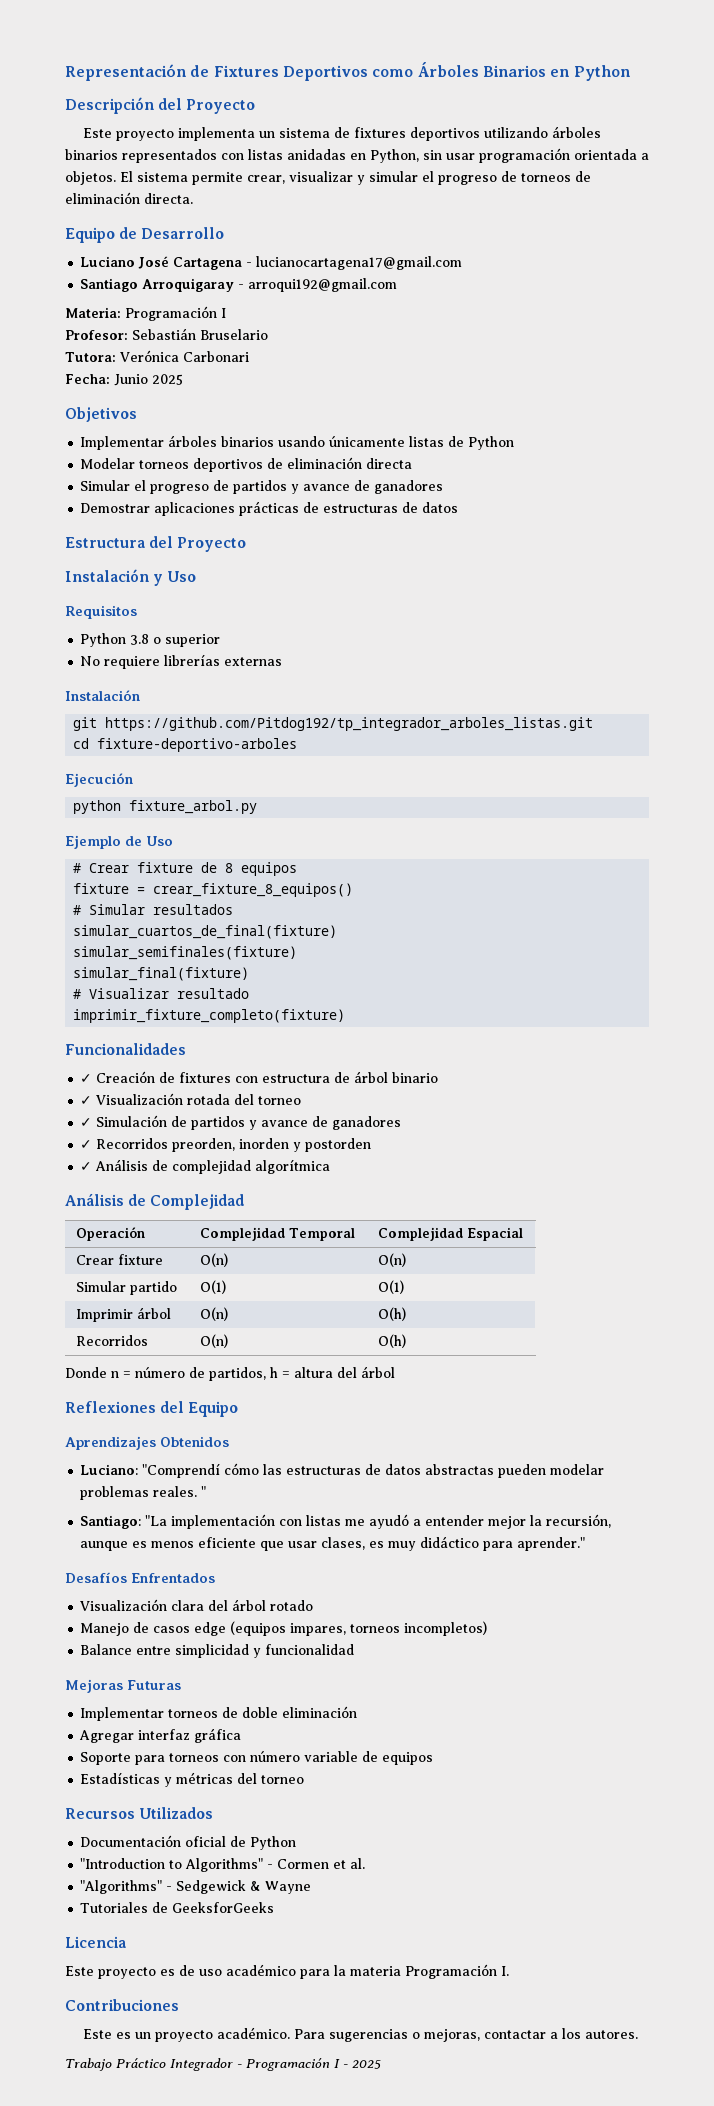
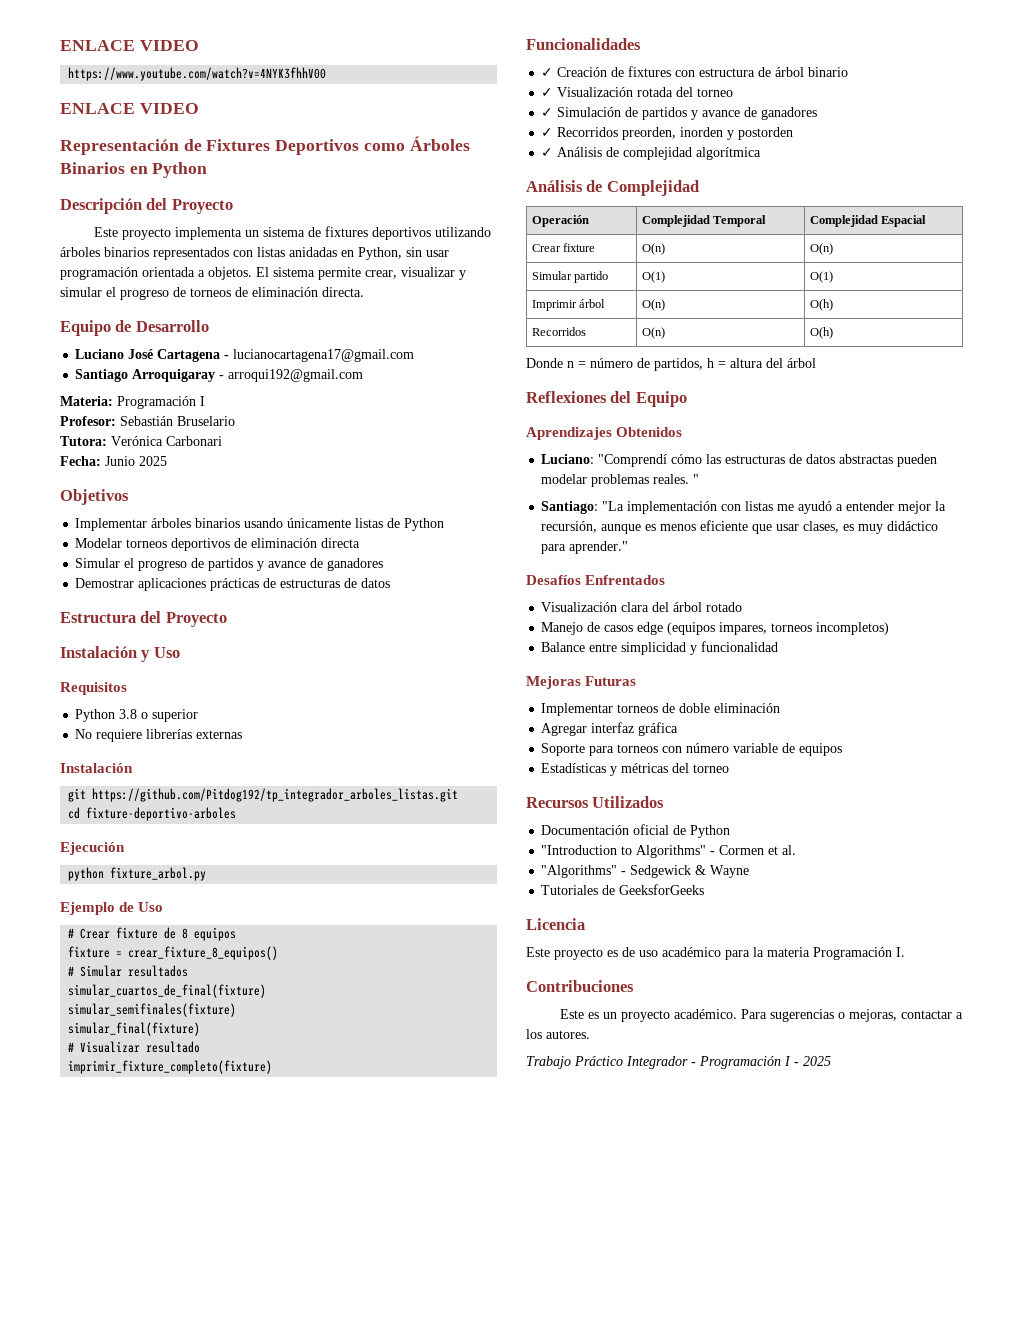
(65, 72) none -> [60,40,199,51] [68,67,327,81] [60,103,199,114] ENLACE VIDEO // https://www.youtube.com/watch?v=4NYK3fhhV00 // ENLACE VIDEO //

